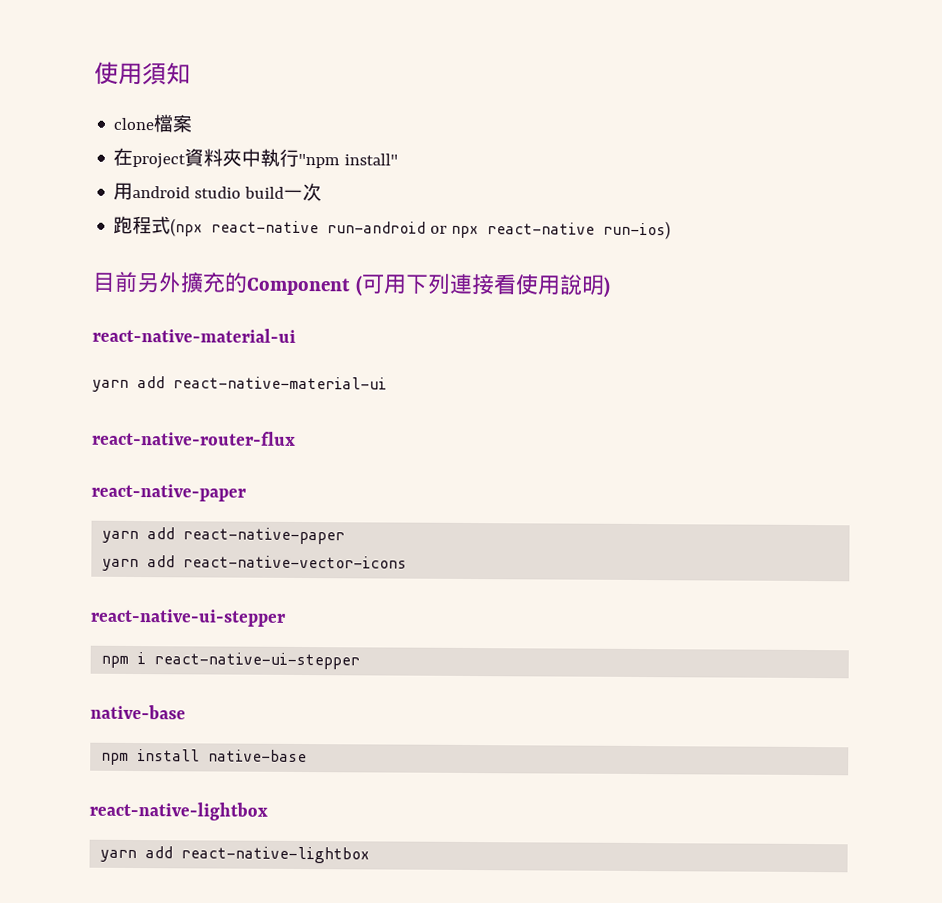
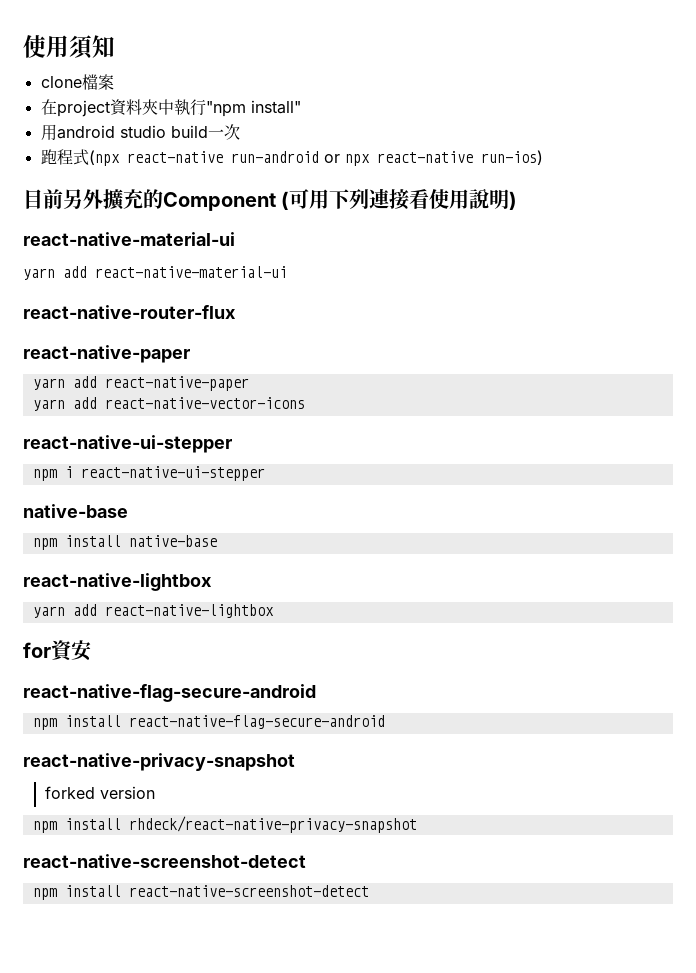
(371, 855) none -> [23,640,91,662] [23,684,316,702] [32,715,385,730] [23,753,295,771] [45,786,156,799] [32,816,417,833] [23,854,306,868] [32,885,369,900] // for資安 // react-native-flag-secure-android // npm install react-native-flag-secure-android // react-native-privacy-snapshot // forked version // npm install rhdeck/react-native-privacy-snapshot // react-native-screenshot-detect // npm install react-native-screenshot-detect

